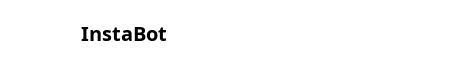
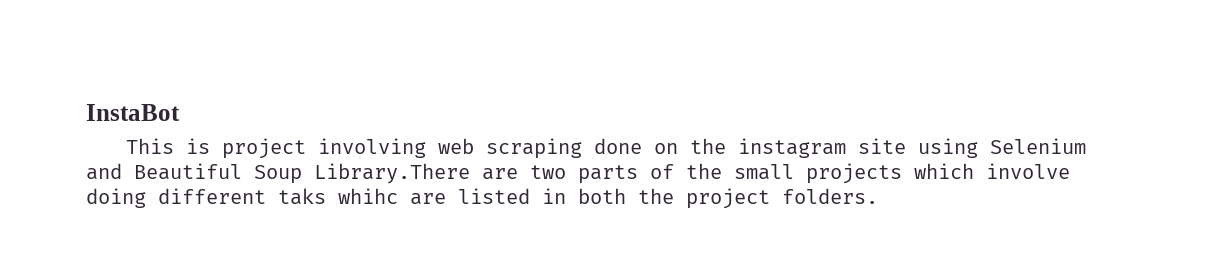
(167, 34) none -> [125,138,1086,159] [86,163,1070,184] [86,188,878,209] // This is project involving web scraping done on the instagram site using Selenium and Beautiful Soup Library.There are two parts of the small projects which involve doing different taks whihc are listed in both the project folders.

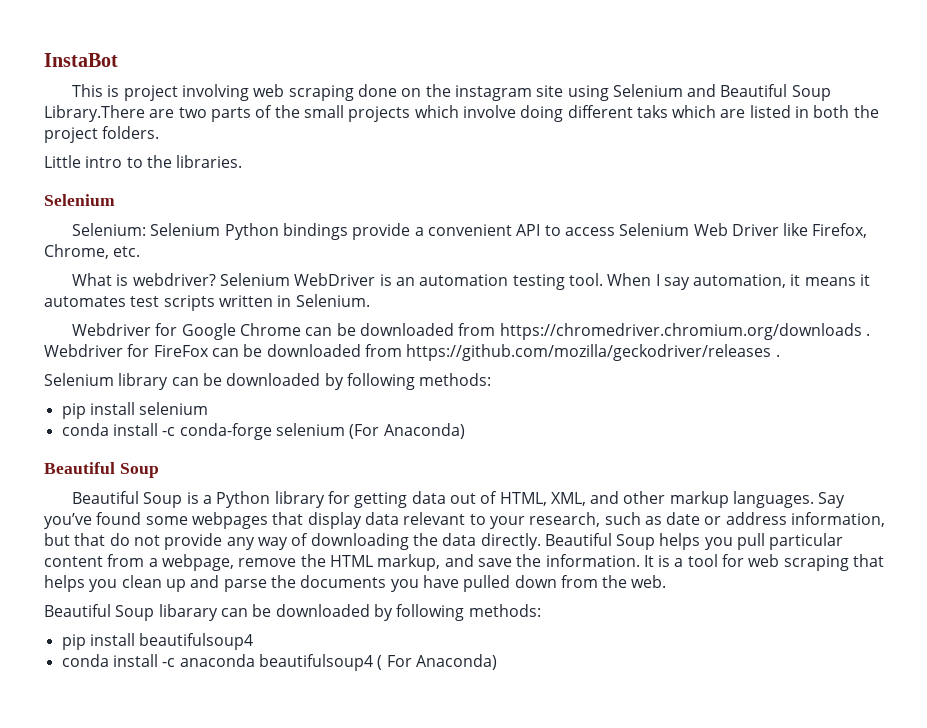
[338,188,398,204] whihc -> [672,105,717,118] which
(878, 196) none -> [44,155,243,168] [44,194,115,206] [71,223,868,240] [44,244,141,259] [71,273,871,290] [44,294,370,311] [71,323,870,340] [44,344,780,361] [44,373,492,390] [61,402,209,419] [61,423,465,440] [44,462,159,478] [71,491,846,508] [44,512,886,529] [44,533,844,550] [44,554,885,571] [44,575,667,592] [44,604,541,621] [61,633,254,650] [61,654,497,671] // Little intro to the libraries. // Selenium // Selenium: Selenium Python bindings provide a convenient API to access Selenium Web Driver like Firefox, Chrome, etc. // What is webdriver? Selenium WebDriver is an automation testing tool. When I say automation, it means it automates test scripts written in Selenium. // Webdriver for Google Chrome can be downloaded from https://chromedriver.chromium.org/downloads . Webdriver for FireFox can be downloaded from https://github.com/mozilla/geckodriver/releases . // Selenium library can be downloaded by following methods: // pip install selenium // conda install -c conda-forge selenium (For Anaconda) // Beautiful Soup // Beautiful Soup is a Python library for getting data out of HTML, XML, and other markup languages. Say you’ve found some webpages that display data relevant to your research, such as date or address information, but that do not provide any way of downloading the data directly. Beautiful Soup helps you pull particular content from a webpage, remove the HTML markup, and save the information. It is a tool for web scraping that helps you clean up and parse the documents you have pulled down from the web. // Beautiful Soup libarary can be downloaded by following methods: // pip install beautifulsoup4 // conda install -c anaconda beautifulsoup4 ( For Anaconda)

